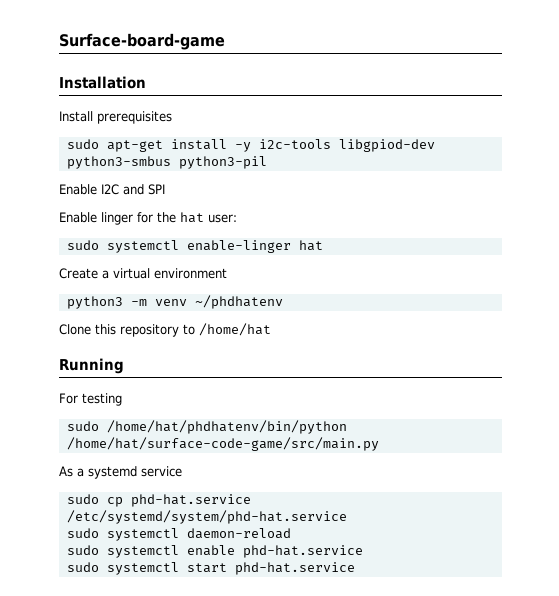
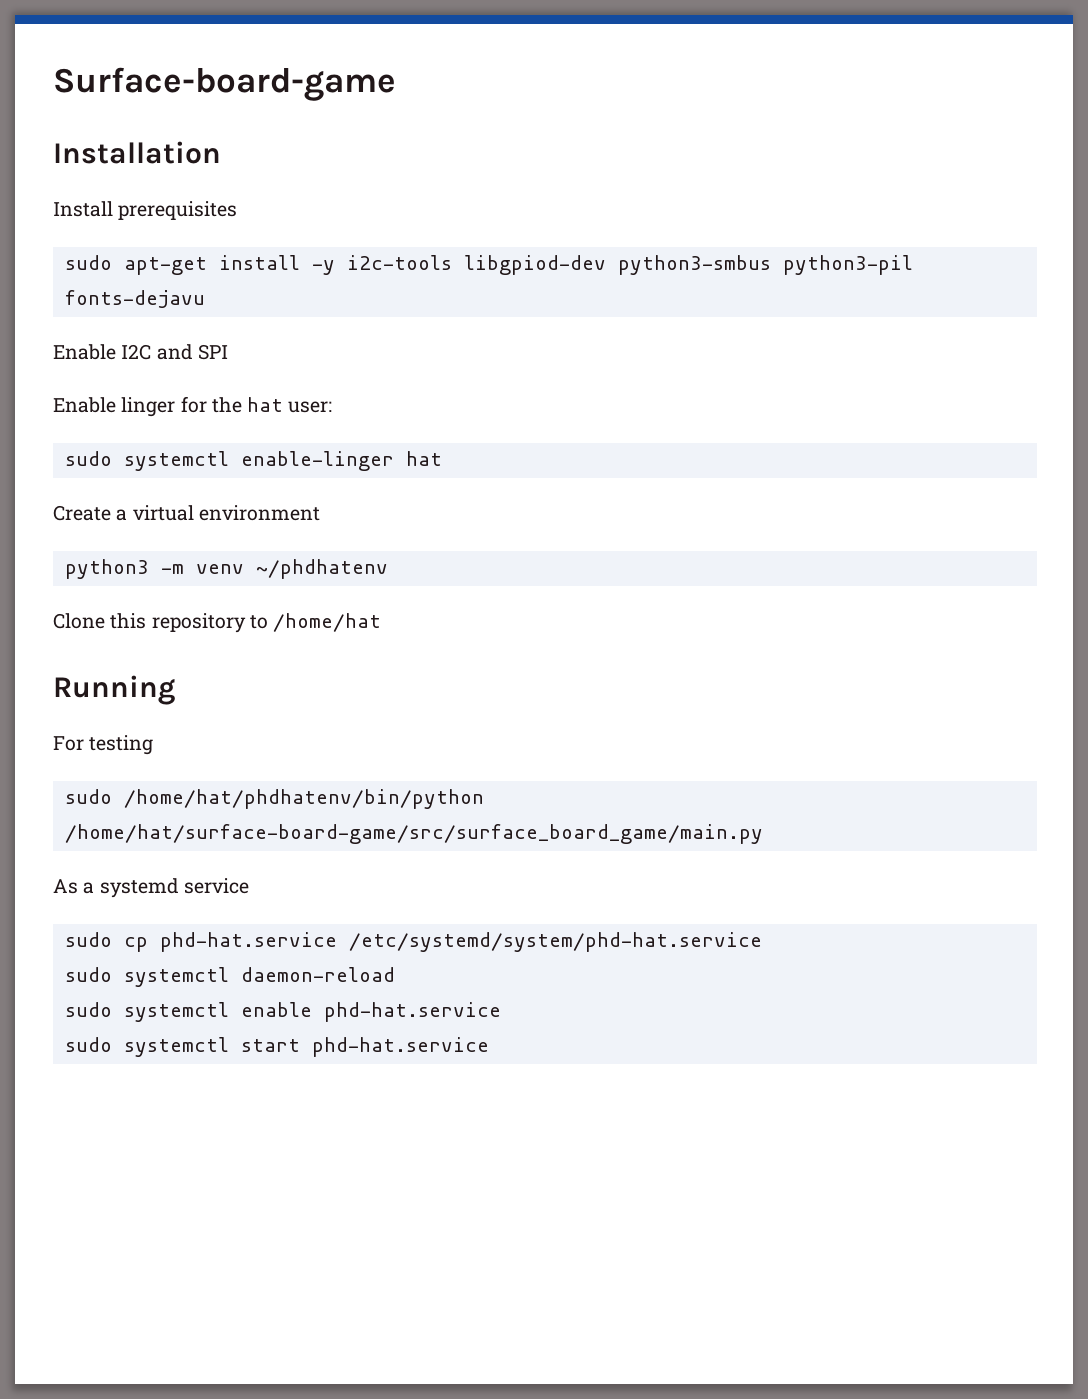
(267, 162) none -> [64,290,205,308] fonts-dejavu
[66,437,379,451] /home/hat/surface-code-game/src/main.py -> [64,824,763,844] /home/hat/surface-board-game/src/surface_board_game/main.py

